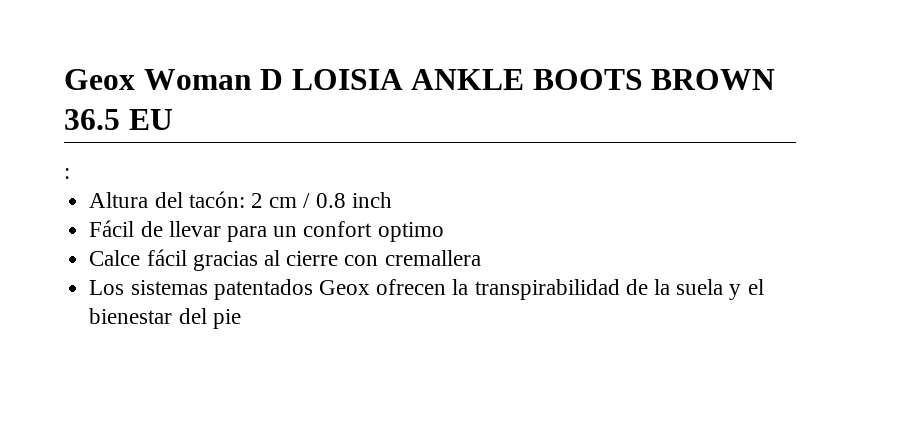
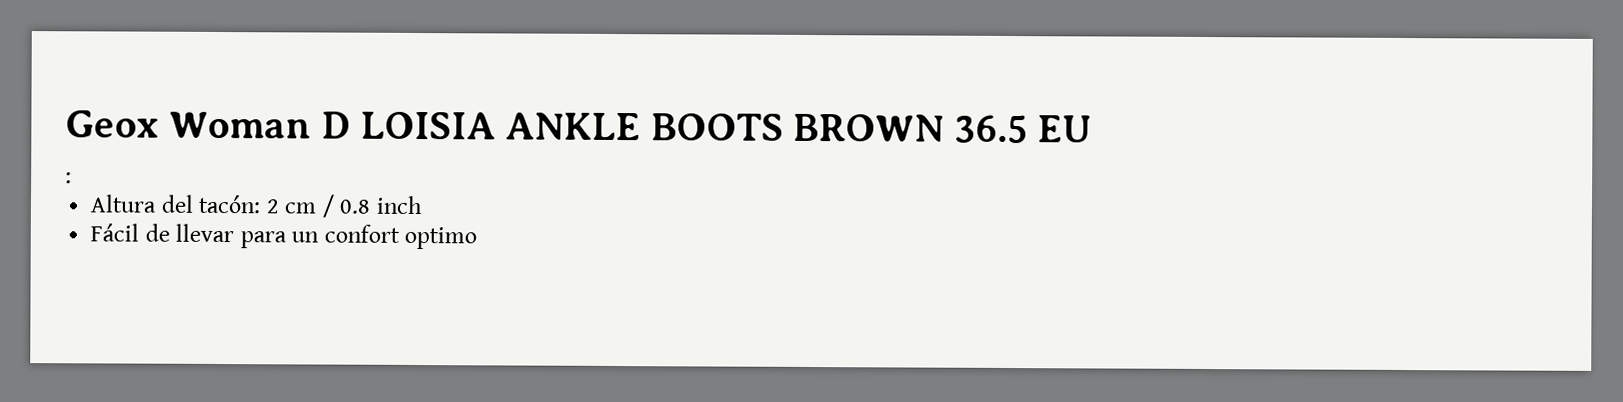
[89,249,481,271] [89,279,764,300] [89,308,241,329] // Calce fácil gracias al cierre con cremallera // Los sistemas patentados Geox ofrecen la transpirabilidad de la suela y el bienestar del pie -> (478, 238) none

